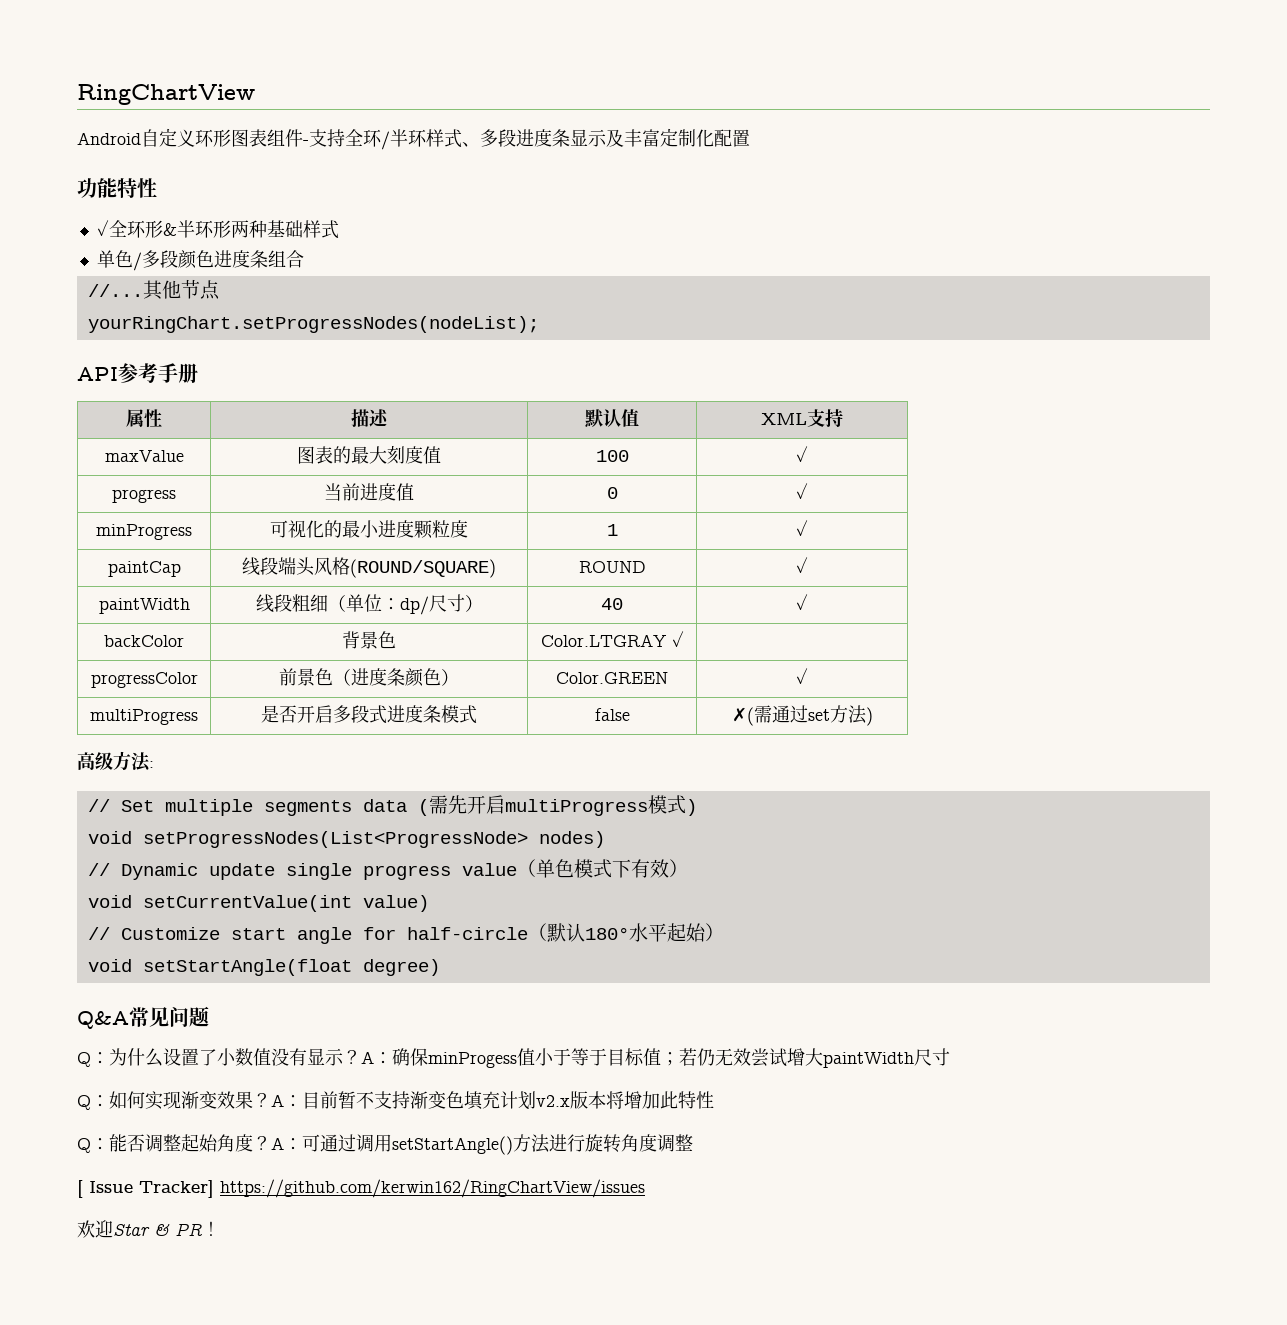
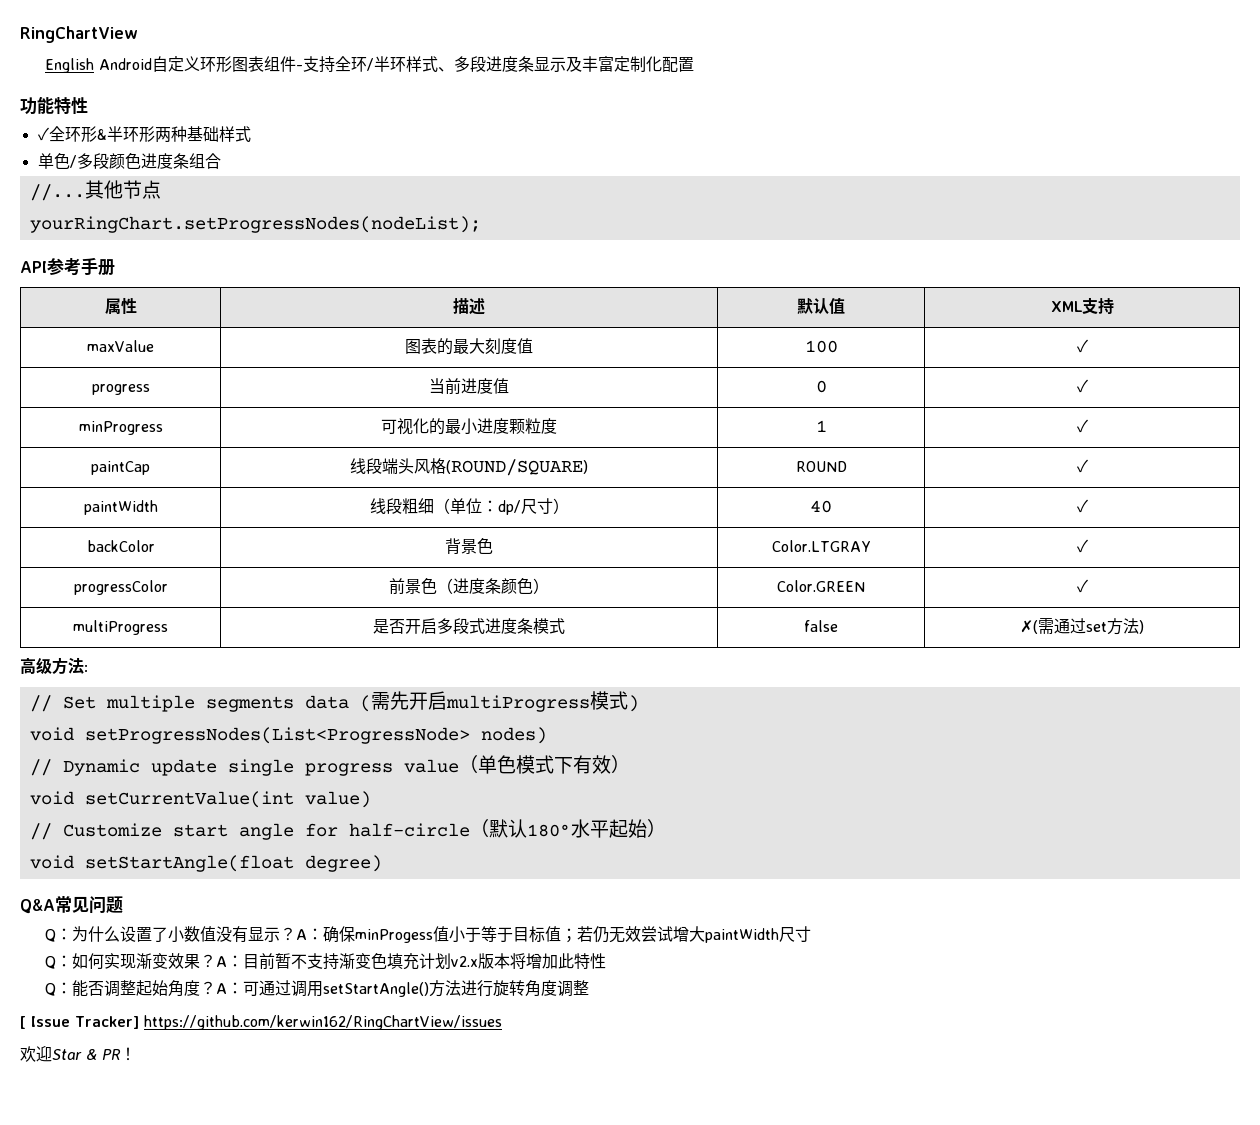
(255, 94) none -> [45,58,95,73] English
[671,631,684,647] ✓ | -> [1076,539,1088,553] | ✓

